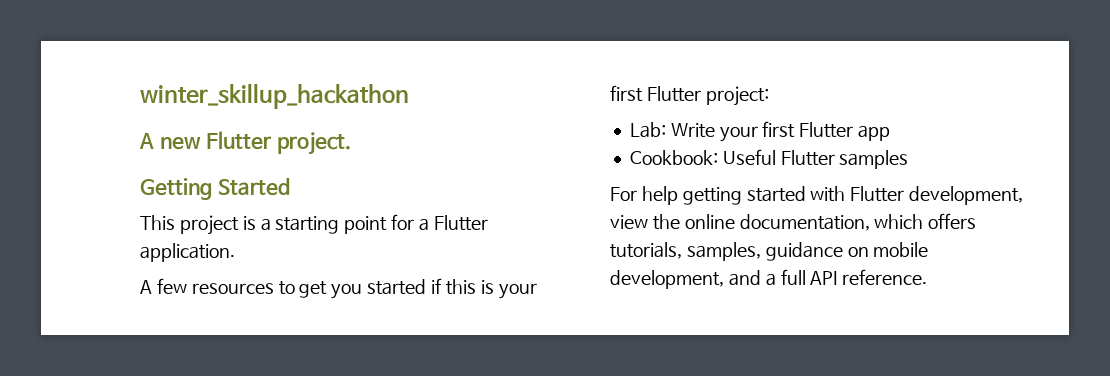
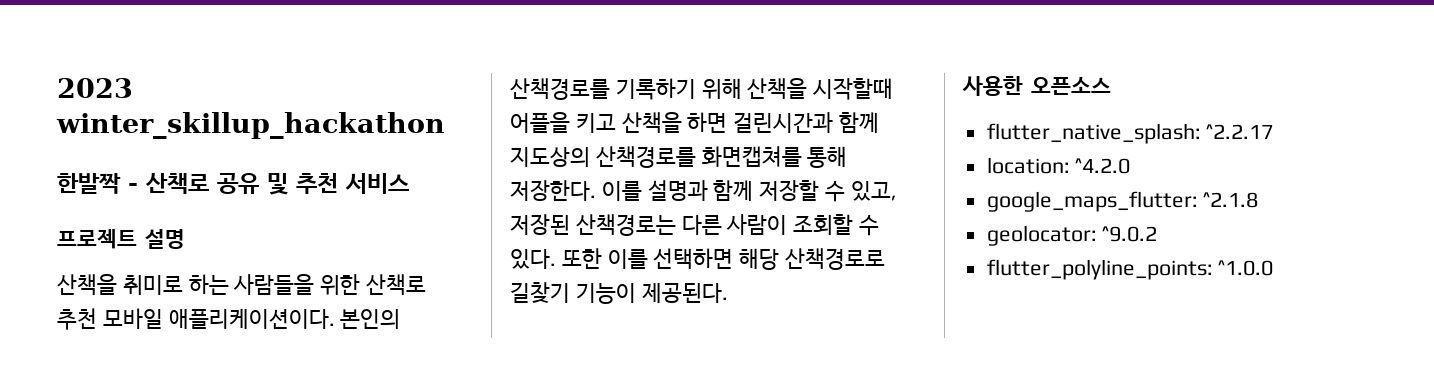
(140, 96) none -> [57,78,133,98] 2023
[139,131,352,155] [140,178,290,200] [140,214,488,235] [140,243,235,262] [140,278,537,299] [610,85,769,106] [629,121,891,142] [629,149,909,169] [610,186,1024,205] [610,213,977,231] [610,242,929,261] [610,269,928,289] A new Flutter project. // Getting Started // This project is a starting point for a Flutter application. // A few resources to get you started if this is your first Flutter project: // Lab: Write your first Flutter app // Cookbook: Useful Flutter samples // For help getting started with Flutter development, view the online documentation, which offers tutorials, samples, guidance on mobile development, and a full API reference. -> [57,173,409,195] [57,229,185,249] [57,274,427,295] [57,308,401,330] [510,78,894,100] [510,112,880,133] [510,146,848,168] [510,180,897,202] [510,214,880,236] [510,248,886,270] [510,282,728,304] [962,76,1111,96] [986,123,1274,144] [986,157,1131,174] [986,191,1259,212] [986,225,1158,246] [986,259,1274,280] 한발짝 - 산책로 공유 및 추천 서비스 // 프로젝트 설명 // 산책을 취미로 하는 사람들을 위한 산책로 추천 모바일 애플리케이션이다. 본인의 산책경로를 기록하기 위해 산책을 시작할때 어플을 키고 산책을 하면 걸린시간과 함께 지도상의 산책경로를 화면캡쳐를 통해 저장한다. 이를 설명과 함께 저장할 수 있고, 저장된 산책경로는 다른 사람이 조회할 수 있다. 또한 이를 선택하면 해당 산책경로로 길찾기 기능이 제공된다. // 사용한 오픈소스 // flutter_native_splash: ^2.2.17 // location: ^4.2.0 // google_maps_flutter: ^2.1.8 // geolocator: ^9.0.2 // flutter_polyline_points: ^1.0.0

